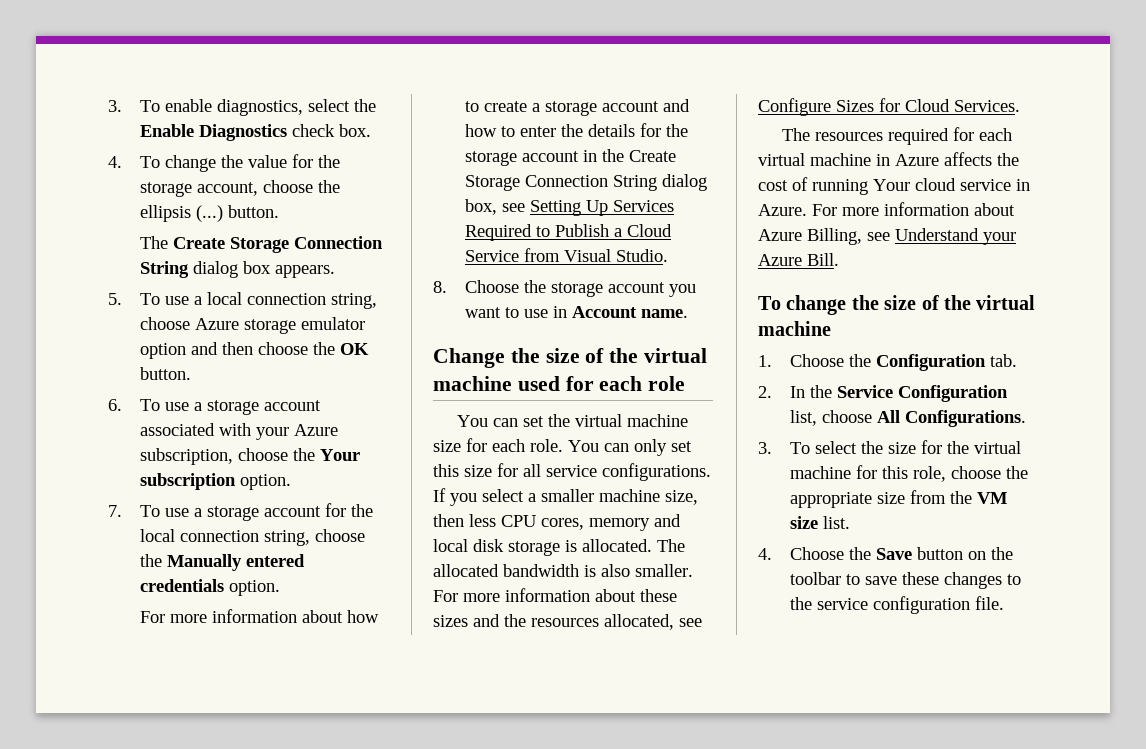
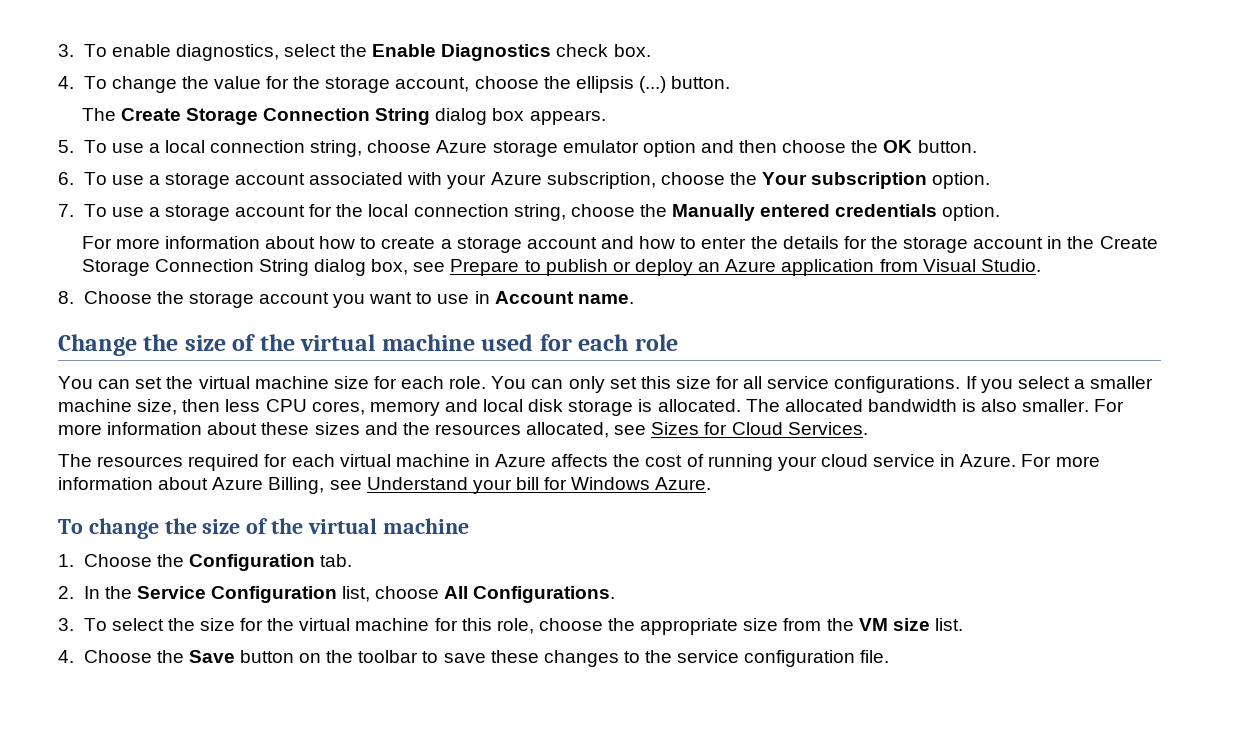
[530,200,675,216] [465,224,673,241] [465,250,520,262] Setting Up Services Required to Publish a Cloud Service -> [450,259,875,276] Prepare to publish or deploy an Azure application
[758,98,831,116] Configure -> (647, 430) none
[873,179,910,191] Your -> [777,456,817,471] your
[758,253,839,266] Azure Bill. -> [515,477,712,490] bill for Windows Azure.

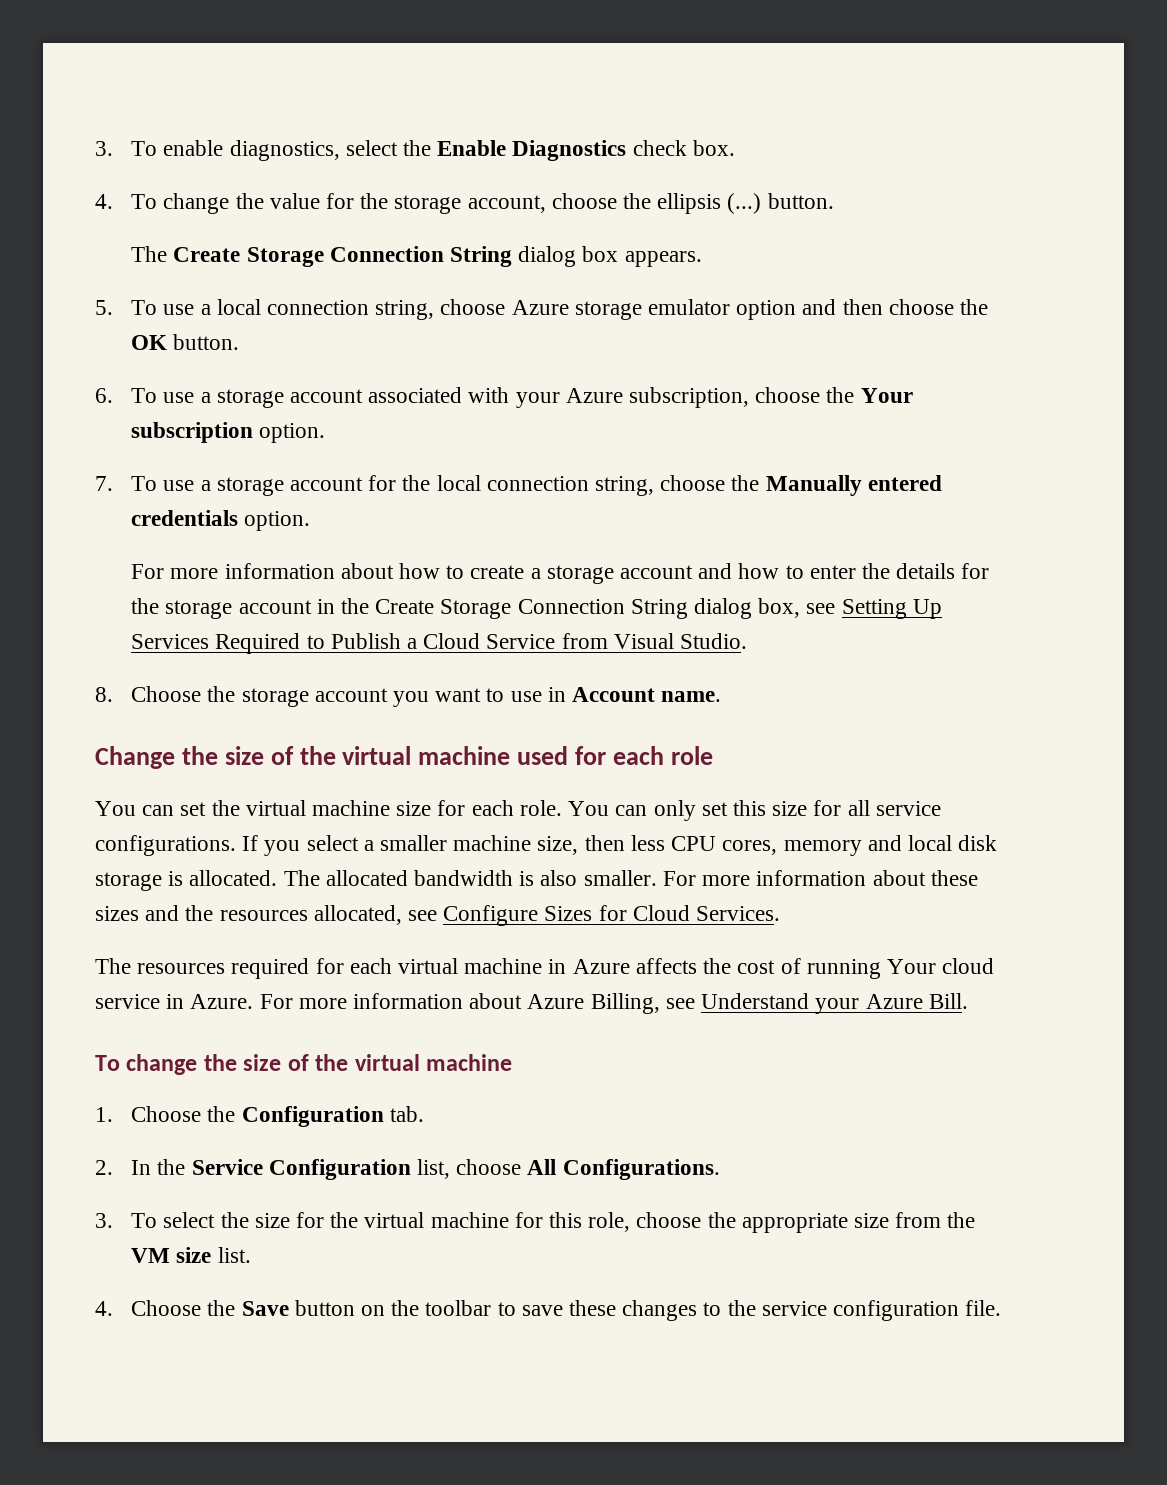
[450,259,875,276] Prepare to publish or deploy an Azure application -> [841,599,942,619] [131,633,556,654] Setting Up Services Required to Publish a Cloud Service
(647, 430) none -> [443,905,539,926] Configure
[777,456,817,471] your -> [886,959,936,974] Your
[515,477,712,490] bill for Windows Azure. -> [865,993,968,1009] Azure Bill.

